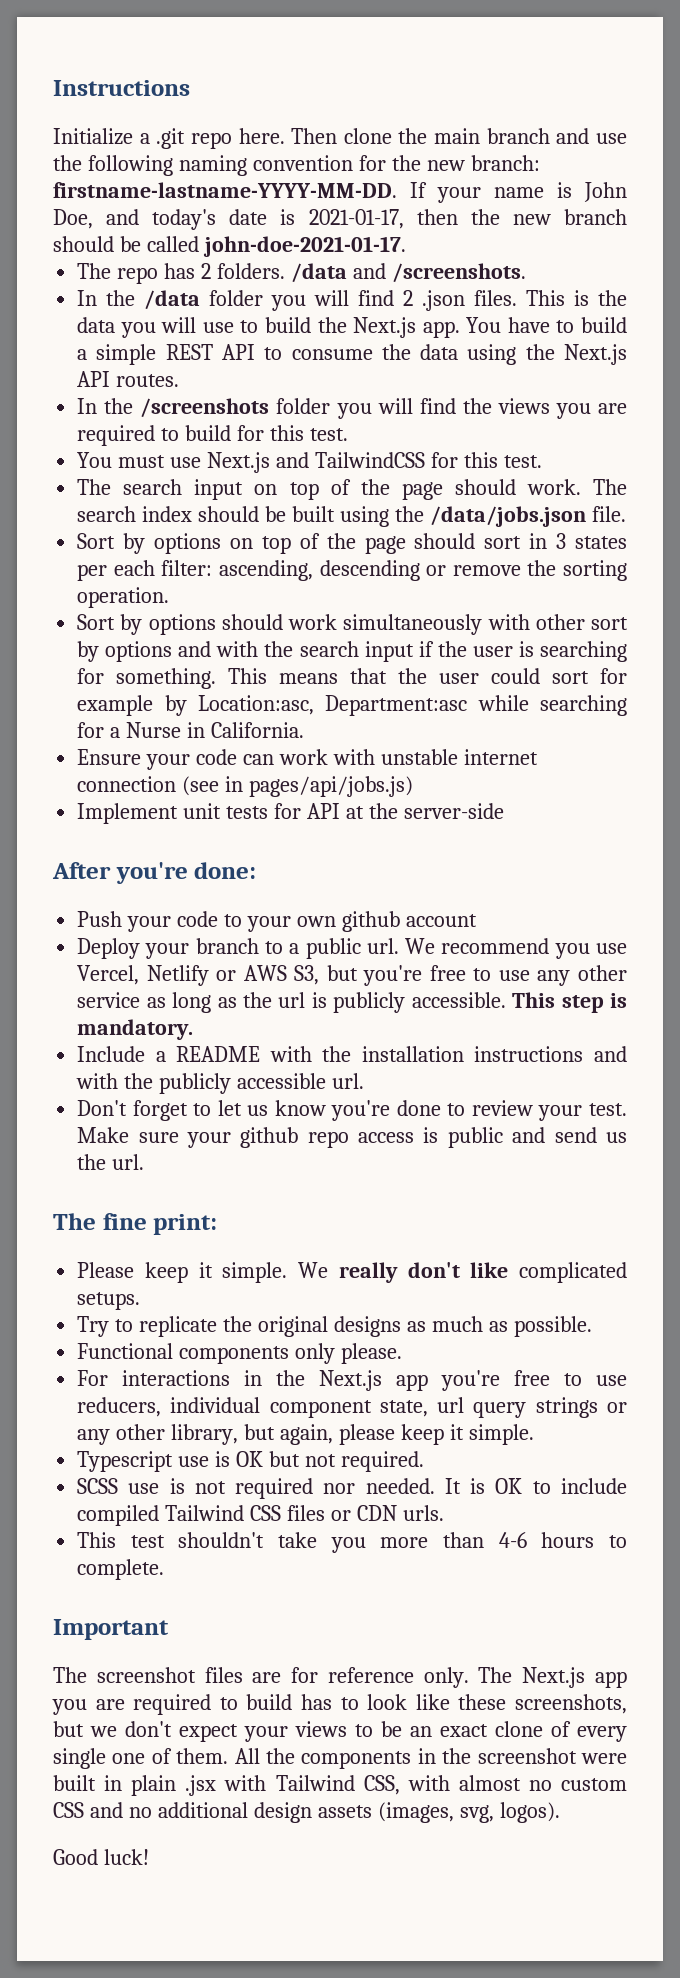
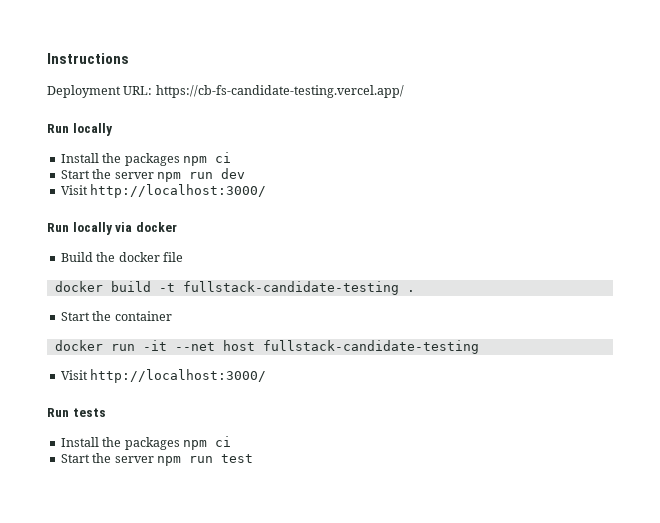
[53,128,627,149] [53,155,540,176] [53,182,627,203] [53,209,627,230] [53,236,406,257] [77,263,526,284] [77,290,628,311] [77,317,627,338] [77,344,627,365] [77,371,180,387] [77,398,627,419] [77,425,348,446] [77,452,542,473] [77,479,627,500] [77,506,626,527] [77,533,627,554] [77,560,628,581] [77,587,170,608] [77,614,629,635] [77,641,627,662] [77,668,627,689] [77,695,627,716] [77,722,304,738] [77,749,538,770] [77,776,414,797] [77,803,504,824] [52,862,257,884] [77,911,477,932] [77,938,627,959] [77,965,627,986] [77,992,627,1013] [77,1019,194,1040] [77,1046,627,1062] [76,1073,364,1094] [77,1100,627,1121] [77,1127,627,1148] [77,1154,145,1170] [53,1213,218,1235] [77,1262,628,1283] [77,1292,141,1310] [77,1316,592,1337] [77,1343,403,1364] [77,1370,627,1391] [77,1397,627,1418] [77,1424,534,1445] [77,1451,424,1472] [77,1478,627,1499] [77,1505,444,1526] [77,1532,627,1553] [77,1559,165,1580] [53,1619,169,1640] [53,1667,627,1688] [52,1694,628,1715] [53,1721,627,1742] [53,1748,627,1769] [53,1775,628,1796] [53,1802,560,1823] [53,1849,149,1865] Initialize a .git repo here. Then clone the main branch and use the following naming convention for the new branch: firstname-lastname-YYYY-MM-DD. If your name is John Doe, and today's date is 2021-01-17, then the new branch should be called john-doe-2021-01-17. // The repo has 2 folders. /data and /screenshots. // In the /data folder you will find 2 .json files. This is the data you will use to build the Next.js app. You have to build a simple REST API to consume the data using the Next.js API routes. // In the /screenshots folder you will find the views you are required to build for this test. // You must use Next.js and TailwindCSS for this test. // The search input on top of the page should work. The search index should be built using the /data/jobs.json file. // Sort by options on top of the page should sort in 3 states per each filter: ascending, descending or remove the sorting operation. // Sort by options should work simultaneously with other sort by options and with the search input if the user is searching for something. This means that the user could sort for example by Location:asc, Department:asc while searching for a Nurse in California. // Ensure your code can work with unstable internet connection (see in pages/api/jobs.js) // Implement unit tests for API at the server-side // After you're done: // Push your code to your own github account // Deploy your branch to a public url. We recommend you use Vercel, Netlify or AWS S3, but you're free to use any other service as long as the url is publicly accessible. This step is mandatory. // Include a README with the installation instructions and with the publicly accessible url. // Don't forget to let us know you're done to review your test. Make sure your github repo access is public and send us the url. // The fine print: // Please keep it simple. We really don't like complicated setups. // Try to replicate the original designs as much as possible. // Functional components only please. // For interactions in the Next.js app you're free to use reducers, individual component state, url query strings or any other library, but again, please keep it simple. // Typescript use is OK but not required. // SCSS use is not required nor needed. It is OK to include compiled Tailwind CSS files or CDN urls. // This test shouldn't take you more than 4-6 hours to complete. // Important // The screenshot files are for reference only. The Next.js app you are required to build has to look like these screenshots, but we don't expect your views to be an exact clone of every single one of them. All the components in the screenshot were built in plain .jsx with Tailwind CSS, with almost no custom CSS and no additional design assets (images, svg, logos). // Good luck! -> [47,85,404,98] [47,123,113,136] [60,152,231,166] [60,168,245,182] [60,184,267,198] [47,222,177,235] [60,252,183,262] [54,281,415,295] [60,311,172,321] [54,340,479,354] [60,369,267,383] [47,408,106,417] [60,436,231,450] [60,453,253,466] Deployment URL: https://cb-fs-candidate-testing.vercel.app/ // Run locally // Install the packages npm ci // Start the server npm run dev // Visit http://localhost:3000/ // Run locally via docker // Build the docker file // docker build -t fullstack-candidate-testing . // Start the container // docker run -it --net host fullstack-candidate-testing // Visit http://localhost:3000/ // Run tests // Install the packages npm ci // Start the server npm run test

